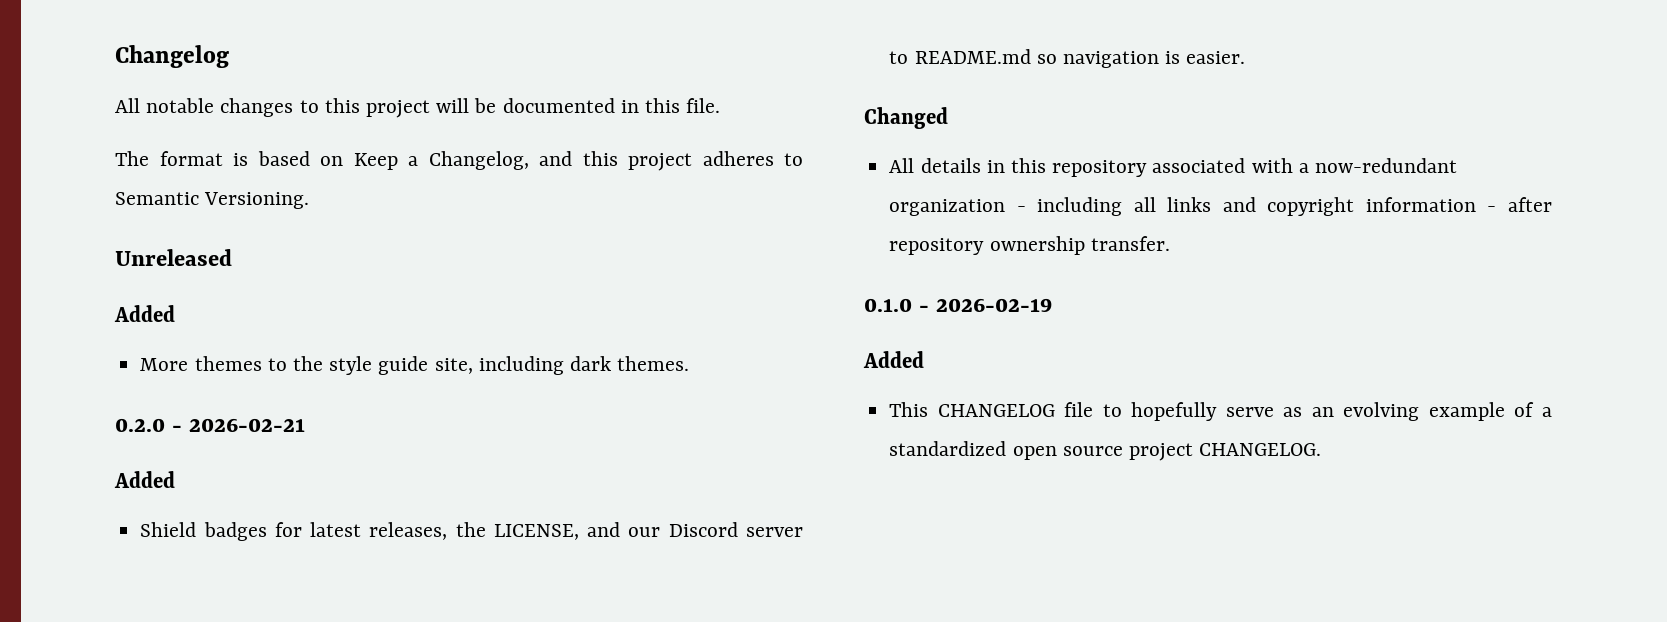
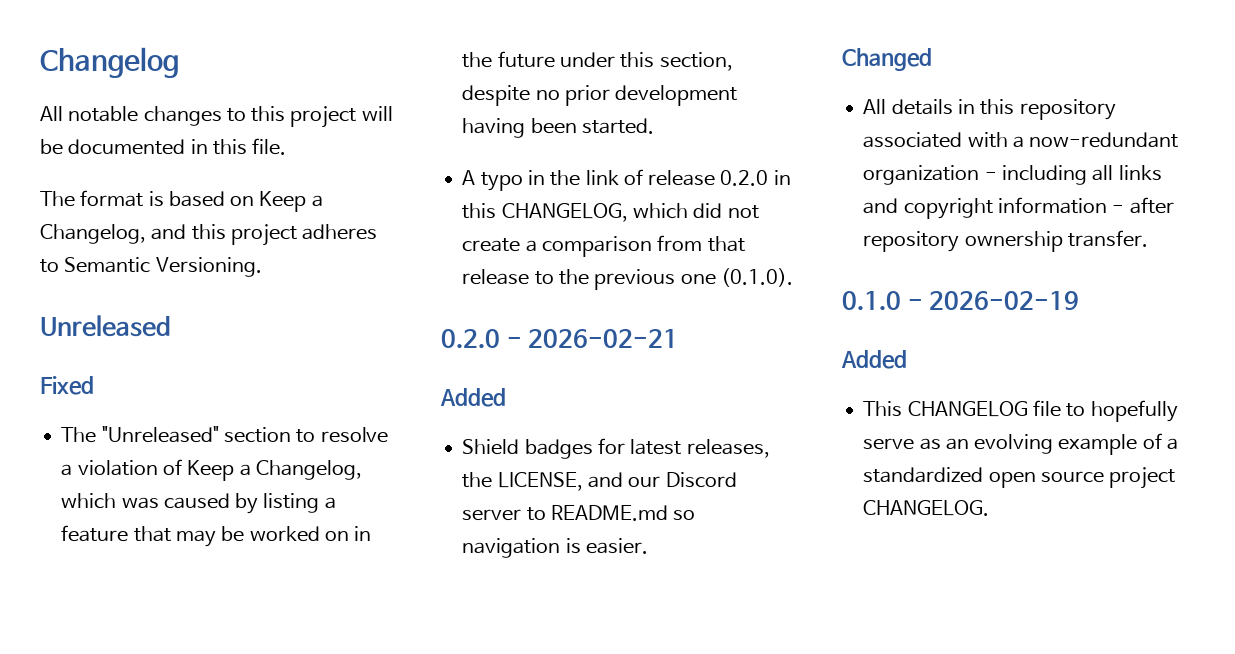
[114,305,175,322] [140,356,690,375] Added // More themes to the style guide site, including dark themes. -> [40,376,94,395] [61,426,389,443] [61,459,362,481] [61,493,336,514] [61,525,372,547] [462,51,733,71] [462,85,738,106] [462,118,654,138] [462,169,791,191] [462,203,759,222] [462,235,745,257] [462,268,793,290] Fixed // The "Unreleased" section to resolve a violation of Keep a Changelog, which was caused by listing a feature that may be worked on in the future under this section, despite no prior development having been started. // A typo in the link of release 0.2.0 in this CHANGELOG, which did not create a comparison from that release to the previous one (0.1.0).

